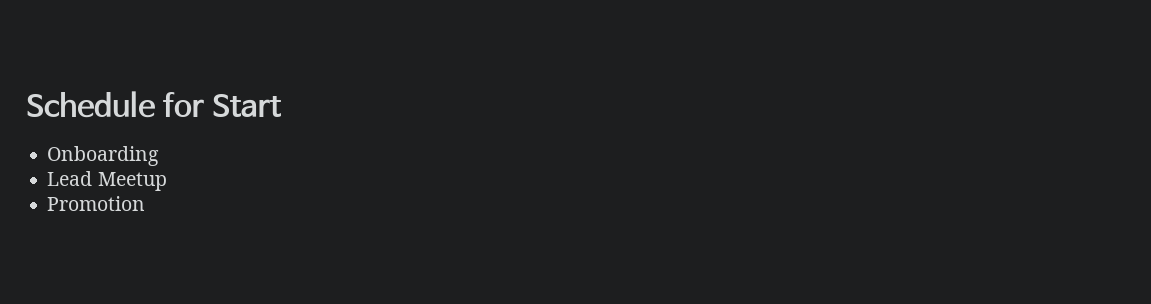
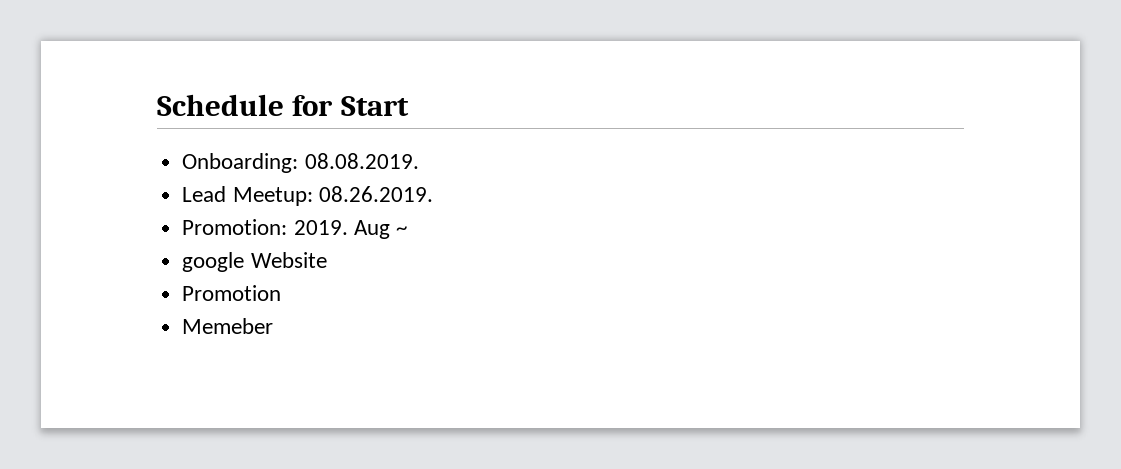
[47,146,160,166] Onboarding -> [182,153,419,173] Onboarding: 08.08.2019.
[97,172,167,191] Meetup -> [232,186,433,206] [182,219,407,239] [182,252,327,272] Meetup: 08.26.2019. // Promotion: 2019. Aug ~ // google Website
(146, 203) none -> [182,318,274,334] // Memeber

